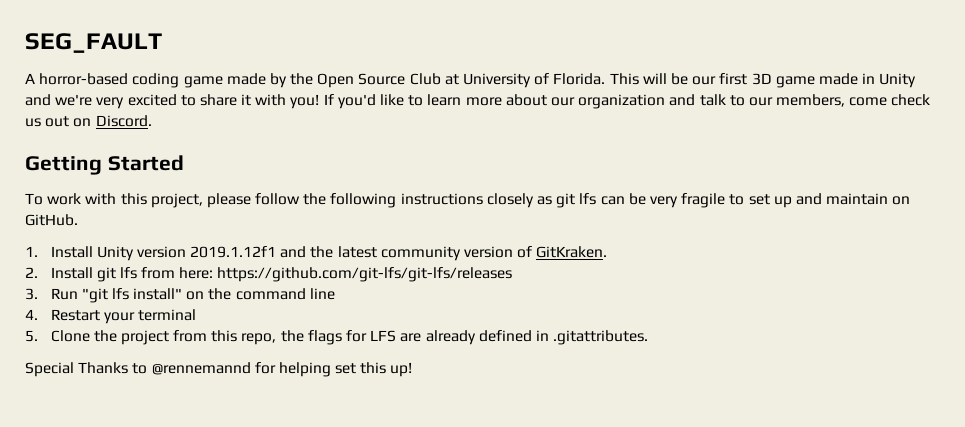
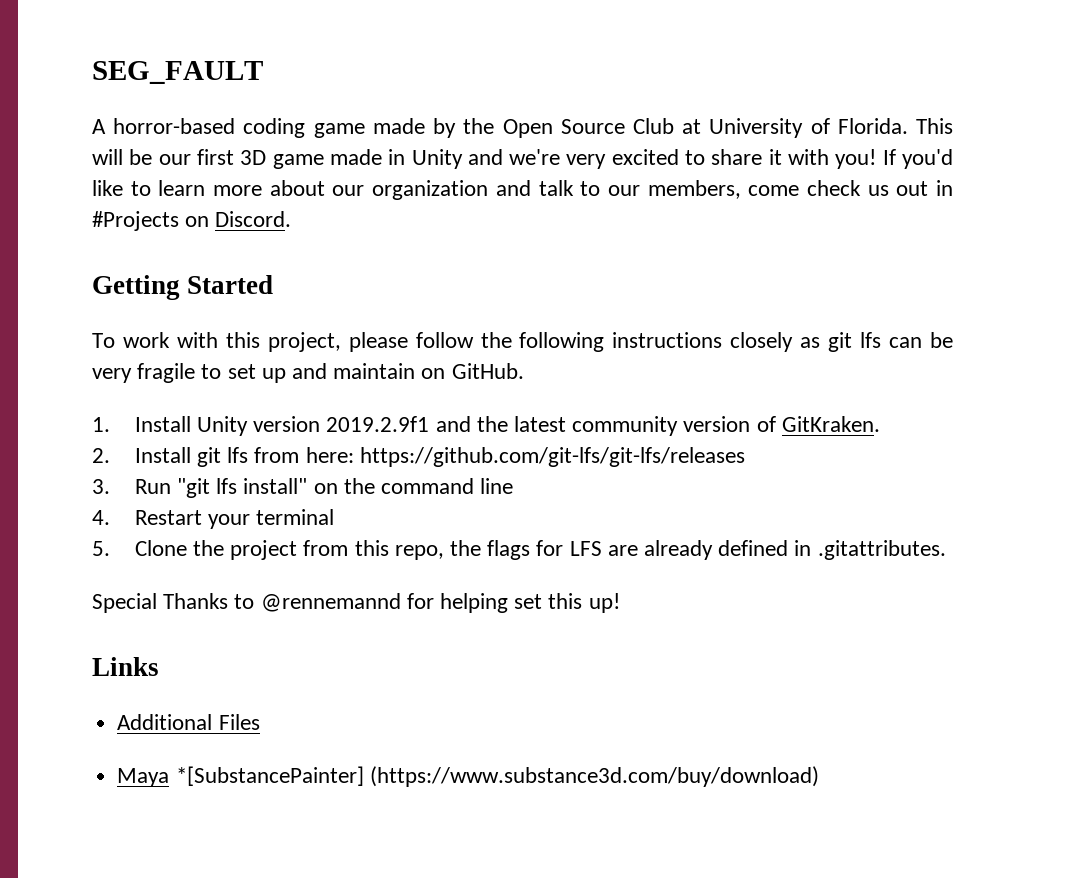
(70, 121) none -> [936,180,953,196] [92,211,179,231] in #Projects
[190,246,277,258] 2019.1.12f1 -> [326,416,430,432] 2019.2.9f1
(413, 369) none -> [92,657,159,676] [117,714,260,730] [117,766,819,787] // Links // Additional Files // Maya *[SubstancePainter] (https://www.substance3d.com/buy/download)

